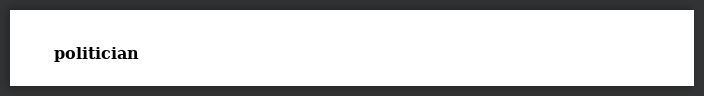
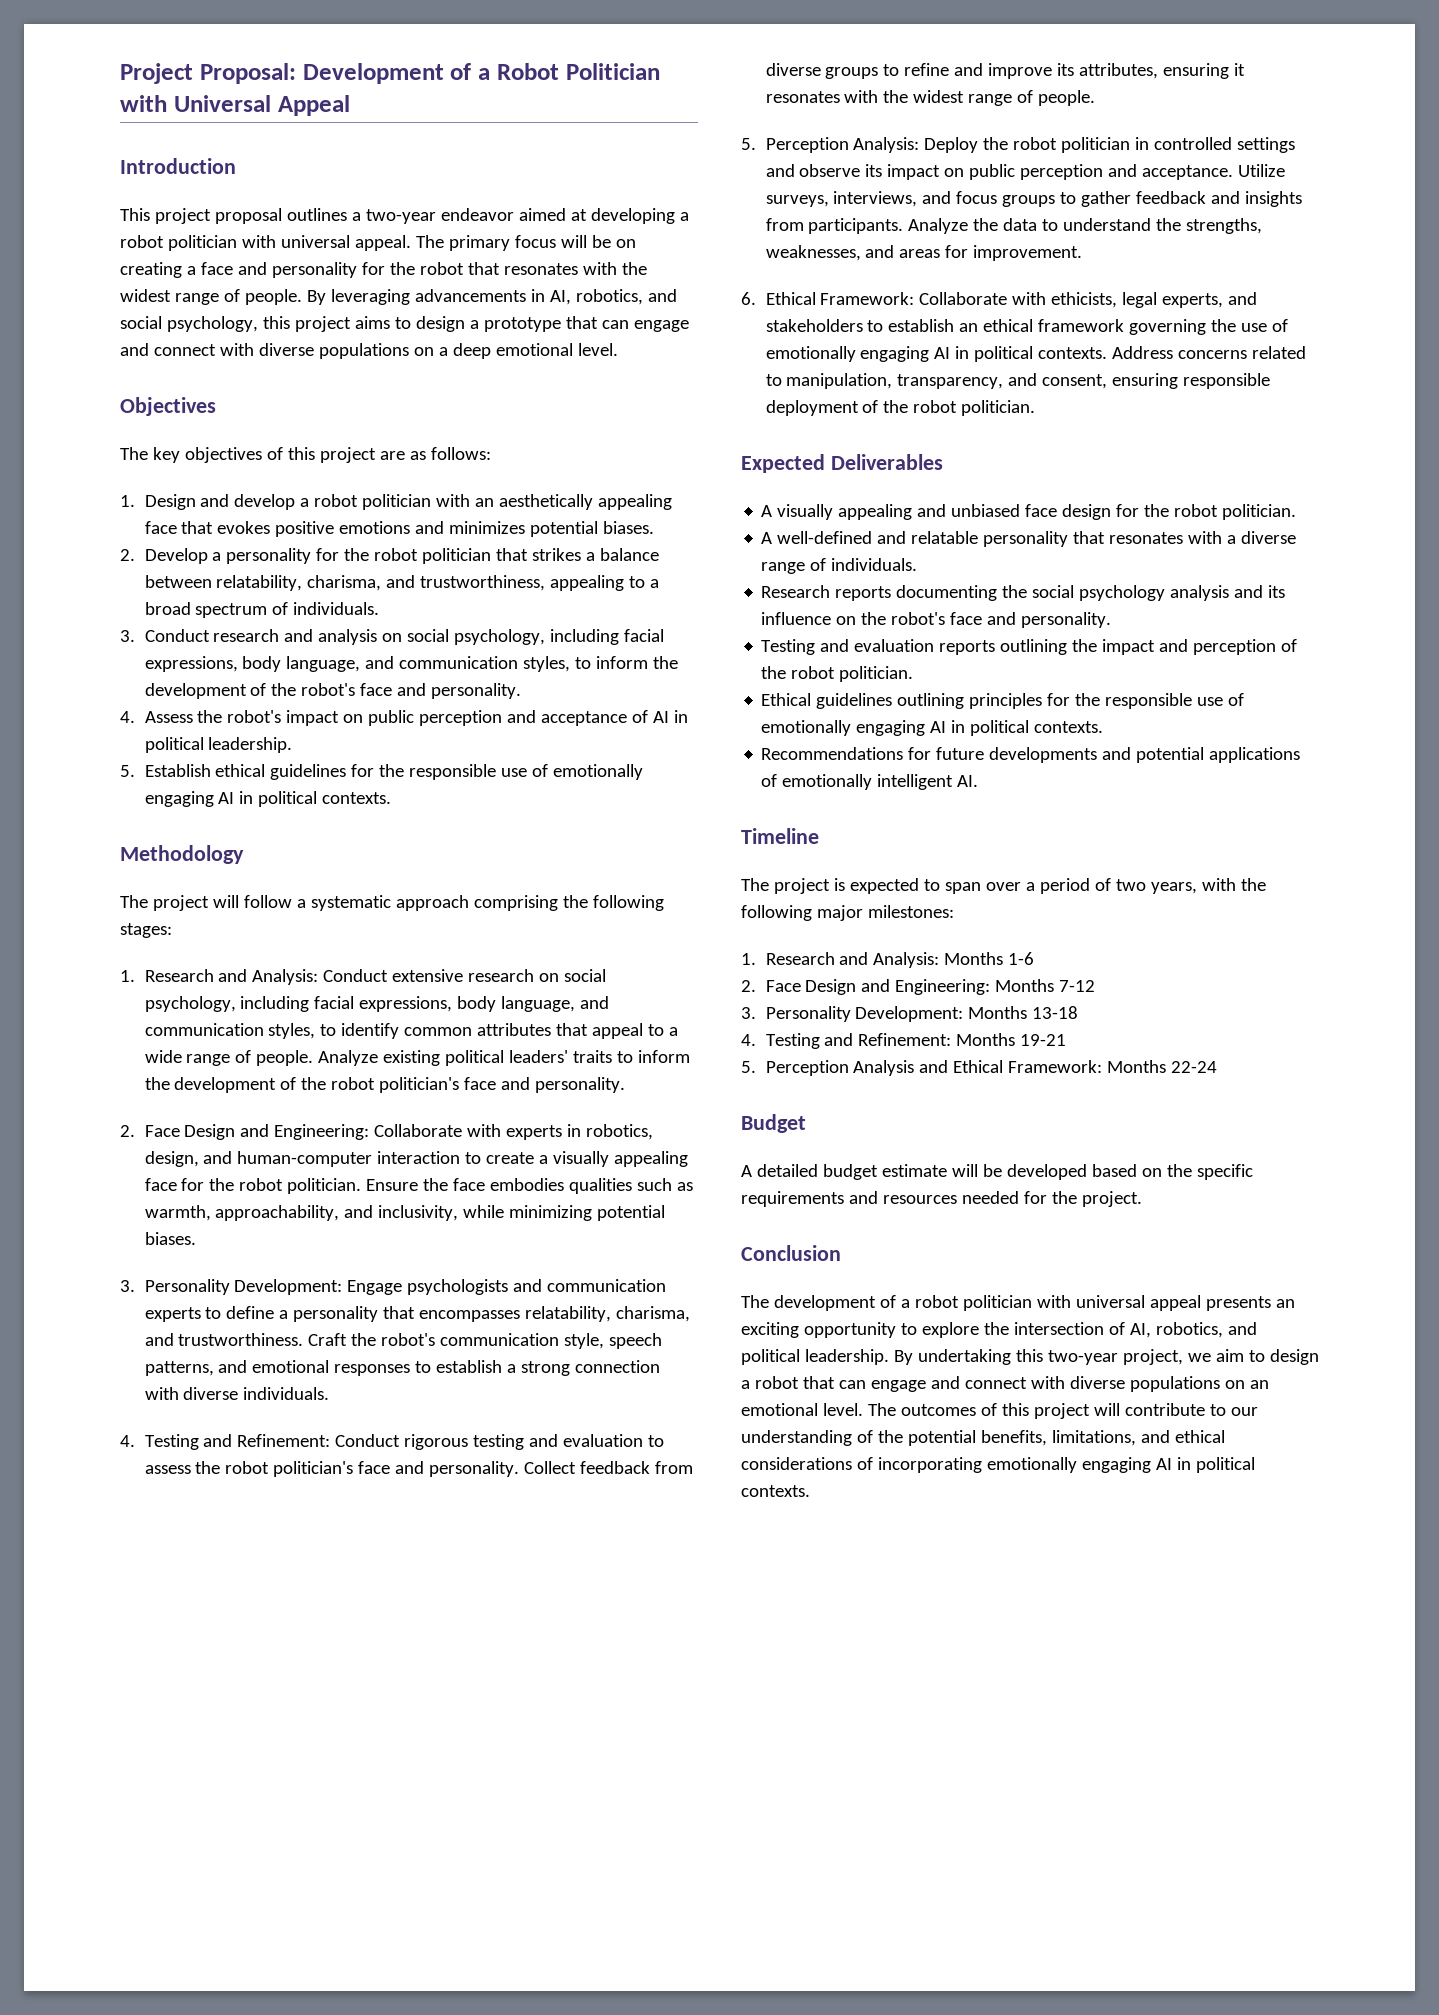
[54,47,139,62] politician -> [120,63,660,84] [120,95,350,116] [120,158,236,174] [120,208,689,224] [120,235,636,251] [120,262,647,278] [120,289,677,305] [120,316,689,332] [120,343,618,359] [120,397,216,416] [120,447,491,463] [120,494,673,510] [144,521,655,537] [120,548,660,564] [144,575,660,591] [144,602,380,618] [120,629,665,645] [144,656,679,672] [144,683,522,699] [120,710,689,726] [144,737,293,753] [120,764,644,780] [144,791,392,807] [120,845,244,864] [120,895,664,911] [120,923,172,938] [120,969,607,985] [144,996,610,1012] [144,1023,679,1039] [144,1050,691,1066] [144,1077,626,1093] [120,1124,654,1140] [144,1151,689,1167] [144,1178,694,1194] [144,1205,666,1221] [144,1232,196,1245] [120,1279,667,1295] [144,1306,691,1322] [144,1333,663,1349] [144,1360,661,1376] [144,1387,330,1400] [120,1434,665,1450] [144,1461,694,1477] [765,63,1246,79] [765,90,1096,106] [741,137,1296,153] [765,164,1286,180] [765,191,1303,207] [765,218,1263,234] [765,245,1083,261] [741,292,1258,308] [765,319,1289,335] [765,346,1307,362] [765,373,1271,389] [765,400,1036,416] [741,454,943,473] [761,504,1297,520] [761,531,1297,547] [761,558,918,574] [761,585,1286,601] [761,612,1112,628] [761,639,1298,655] [761,666,914,682] [761,693,1245,709] [761,720,1104,736] [761,747,1301,763] [761,774,979,790] [741,828,819,844] [741,878,1266,894] [741,905,954,921] [741,952,1035,968] [741,979,1096,995] [741,1006,1079,1022] [741,1033,1067,1049] [741,1060,1218,1076] [741,1114,806,1133] [741,1164,1253,1180] [741,1191,1142,1207] [741,1245,841,1261] [741,1295,1295,1311] [741,1322,1257,1338] [741,1349,1319,1365] [741,1376,1269,1392] [741,1403,1258,1419] [741,1430,1225,1446] [741,1457,1255,1473] [741,1485,810,1497] Project Proposal: Development of a Robot Politician with Universal Appeal // Introduction // This project proposal outlines a two-year endeavor aimed at developing a robot politician with universal appeal. The primary focus will be on creating a face and personality for the robot that resonates with the widest range of people. By leveraging advancements in AI, robotics, and social psychology, this project aims to design a prototype that can engage and connect with diverse populations on a deep emotional level. // Objectives // The key objectives of this project are as follows: // 1. Design and develop a robot politician with an aesthetically appealing face that evokes positive emotions and minimizes potential biases. // 2. Develop a personality for the robot politician that strikes a balance between relatability, charisma, and trustworthiness, appealing to a broad spectrum of individuals. // 3. Conduct research and analysis on social psychology, including facial expressions, body language, and communication styles, to inform the development of the robot's face and personality. // 4. Assess the robot's impact on public perception and acceptance of AI in political leadership. // 5. Establish ethical guidelines for the responsible use of emotionally engaging AI in political contexts. // Methodology // The project will follow a systematic approach comprising the following stages: // 1. Research and Analysis: Conduct extensive research on social psychology, including facial expressions, body language, and communication styles, to identify common attributes that appeal to a wide range of people. Analyze existing political leaders' traits to inform the development of the robot politician's face and personality. // 2. Face Design and Engineering: Collaborate with experts in robotics, design, and human-computer interaction to create a visually appealing face for the robot politician. Ensure the face embodies qualities such as warmth, approachability, and inclusivity, while minimizing potential biases. // 3. Personality Development: Engage psychologists and communication experts to define a personality that encompasses relatability, charisma, and trustworthiness. Craft the robot's communication style, speech patterns, and emotional responses to establish a strong connection with diverse individuals. // 4. Testing and Refinement: Conduct rigorous testing and evaluation to assess the robot politician's face and personality. Collect feedback from diverse groups to refine and improve its attributes, ensuring it resonates with the widest range of people. // 5. Perception Analysis: Deploy the robot politician in controlled settings and observe its impact on public perception and acceptance. Utilize surveys, interviews, and focus groups to gather feedback and insights from participants. Analyze the data to understand the strengths, weaknesses, and areas for improvement. // 6. Ethical Framework: Collaborate with ethicists, legal experts, and stakeholders to establish an ethical framework governing the use of emotionally engaging AI in political contexts. Address concerns related to manipulation, transparency, and consent, ensuring responsible deployment of the robot politician. // Expected Deliverables // A visually appealing and unbiased face design for the robot politician. // A well-defined and relatable personality that resonates with a diverse range of individuals. // Research reports documenting the social psychology analysis and its influence on the robot's face and personality. // Testing and evaluation reports outlining the impact and perception of the robot politician. // Ethical guidelines outlining principles for the responsible use of emotionally engaging AI in political contexts. // Recommendations for future developments and potential applications of emotionally intelligent AI. // Timeline // The project is expected to span over a period of two years, with the following major milestones: // 1. Research and Analysis: Months 1-6 // 2. Face Design and Engineering: Months 7-12 // 3. Personality Development: Months 13-18 // 4. Testing and Refinement: Months 19-21 // 5. Perception Analysis and Ethical Framework: Months 22-24 // Budget // A detailed budget estimate will be developed based on the specific requirements and resources needed for the project. // Conclusion // The development of a robot politician with universal appeal presents an exciting opportunity to explore the intersection of AI, robotics, and political leadership. By undertaking this two-year project, we aim to design a robot that can engage and connect with diverse populations on an emotional level. The outcomes of this project will contribute to our understanding of the potential benefits, limitations, and ethical considerations of incorporating emotionally engaging AI in political contexts.

